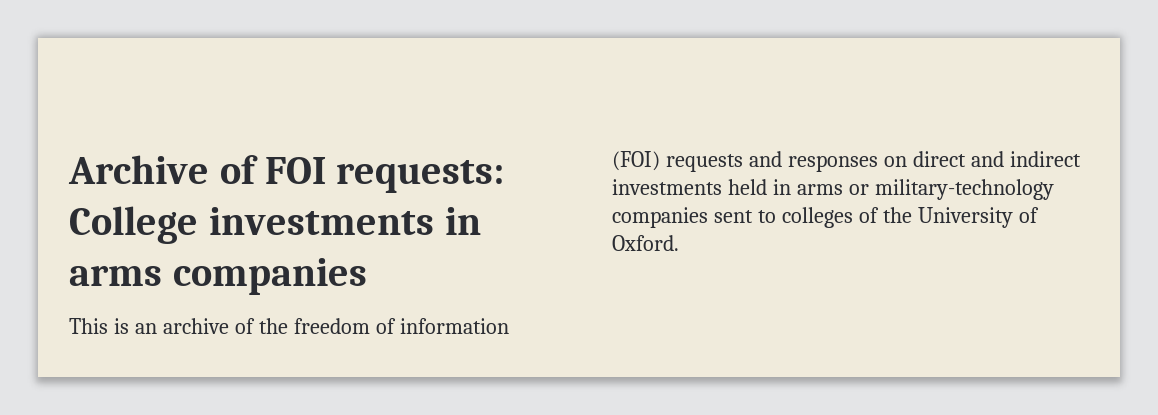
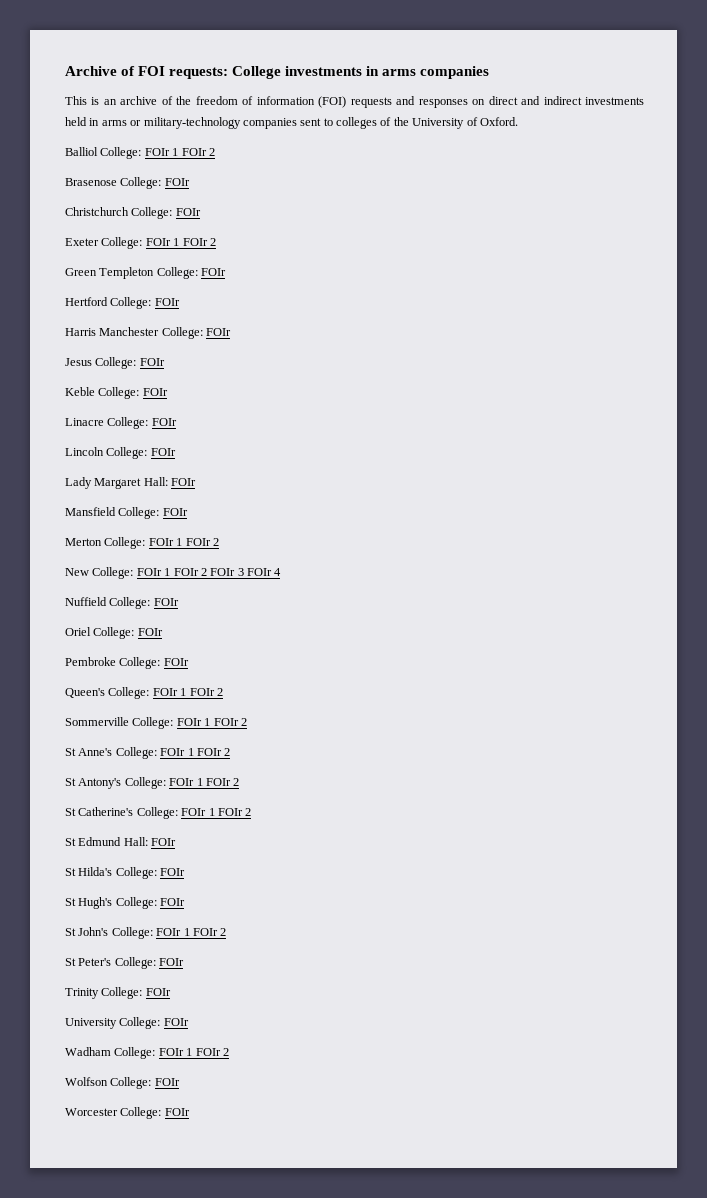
(679, 243) none -> [65,147,215,159] [65,177,190,189] [65,207,201,219] [65,237,216,249] [65,267,227,279] [65,297,180,309] [65,327,232,339] [65,357,165,369] [65,387,168,399] [65,417,177,429] [65,447,176,459] [65,477,197,489] [65,507,188,519] [65,537,219,549] [65,567,282,579] [65,597,179,609] [65,627,163,639] [65,657,189,669] [65,687,223,699] [65,717,247,729] [65,747,231,759] [65,777,240,789] [65,807,252,819] [65,837,177,846] [65,867,186,879] [65,897,186,909] [65,927,227,939] [65,957,185,969] [65,987,171,999] [65,1017,189,1029] [65,1047,229,1059] [65,1077,180,1089] [65,1107,190,1119] // Balliol College: FOIr 1 FOIr 2 // Brasenose College: FOIr // Christchurch College: FOIr // Exeter College: FOIr 1 FOIr 2 // Green Templeton College: FOIr // Hertford College: FOIr // Harris Manchester College: FOIr // Jesus College: FOIr // Keble College: FOIr // Linacre College: FOIr // Lincoln College: FOIr // Lady Margaret Hall: FOIr // Mansfield College: FOIr // Merton College: FOIr 1 FOIr 2 // New College: FOIr 1 FOIr 2 FOIr 3 FOIr 4 // Nuffield College: FOIr // Oriel College: FOIr // Pembroke College: FOIr // Queen's College: FOIr 1 FOIr 2 // Sommerville College: FOIr 1 FOIr 2 // St Anne's College: FOIr 1 FOIr 2 // St Antony's College: FOIr 1 FOIr 2 // St Catherine's College: FOIr 1 FOIr 2 // St Edmund Hall: FOIr // St Hilda's College: FOIr // St Hugh's College: FOIr // St John's College: FOIr 1 FOIr 2 // St Peter's College: FOIr // Trinity College: FOIr // University College: FOIr // Wadham College: FOIr 1 FOIr 2 // Wolfson College: FOIr // Worcester College: FOIr

